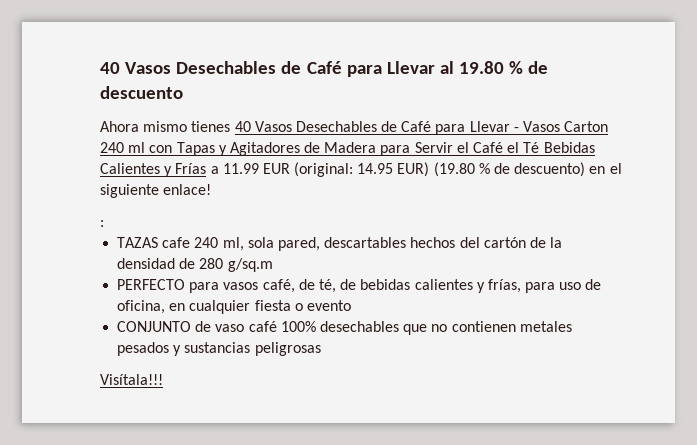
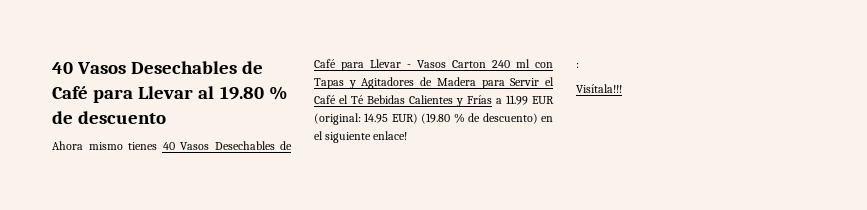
[117,237,563,251] [117,258,273,272] [117,279,602,293] [117,300,351,314] [117,321,572,335] [117,342,321,356] // TAZAS cafe 240 ml, sola pared, descartables hechos del cartón de la densidad de 280 g/sq.m // PERFECTO para vasos café, de té, de bebidas calientes y frías, para uso de oficina, en cualquier fiesta o evento // CONJUNTO de vaso café 100% desechables que no contienen metales pesados y sustancias peligrosas -> (579, 65) none

